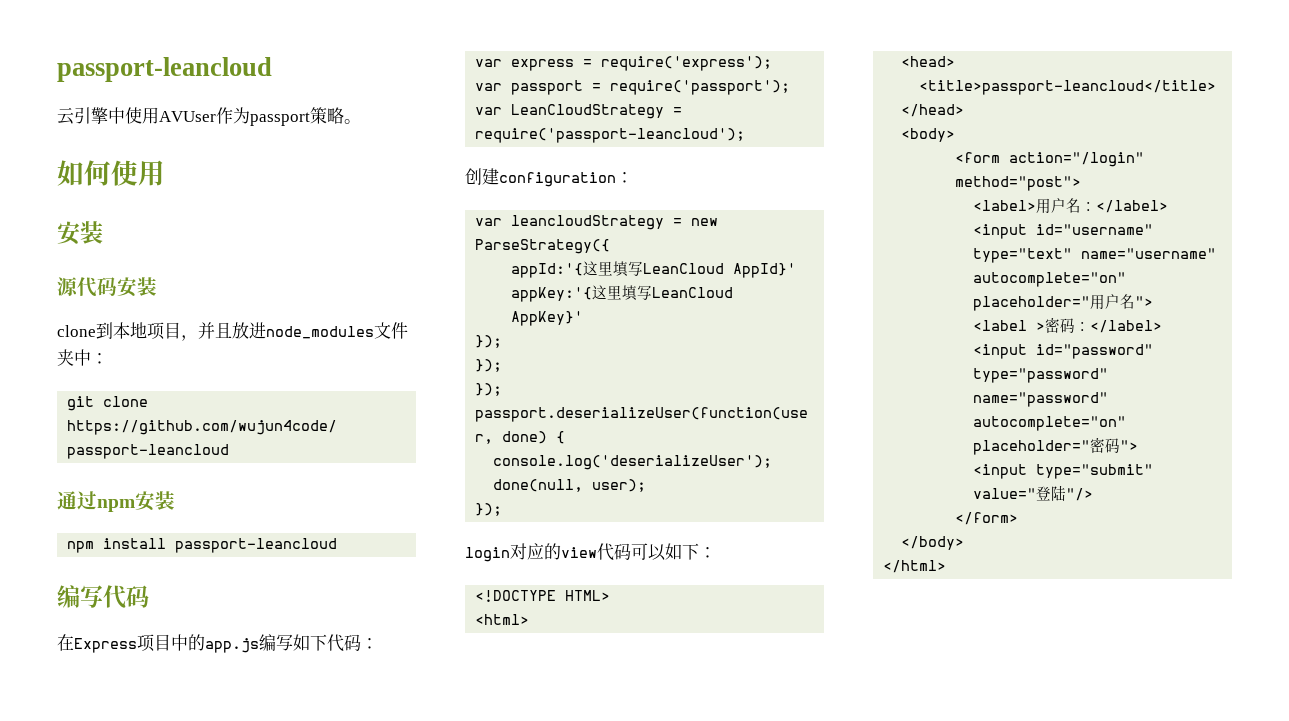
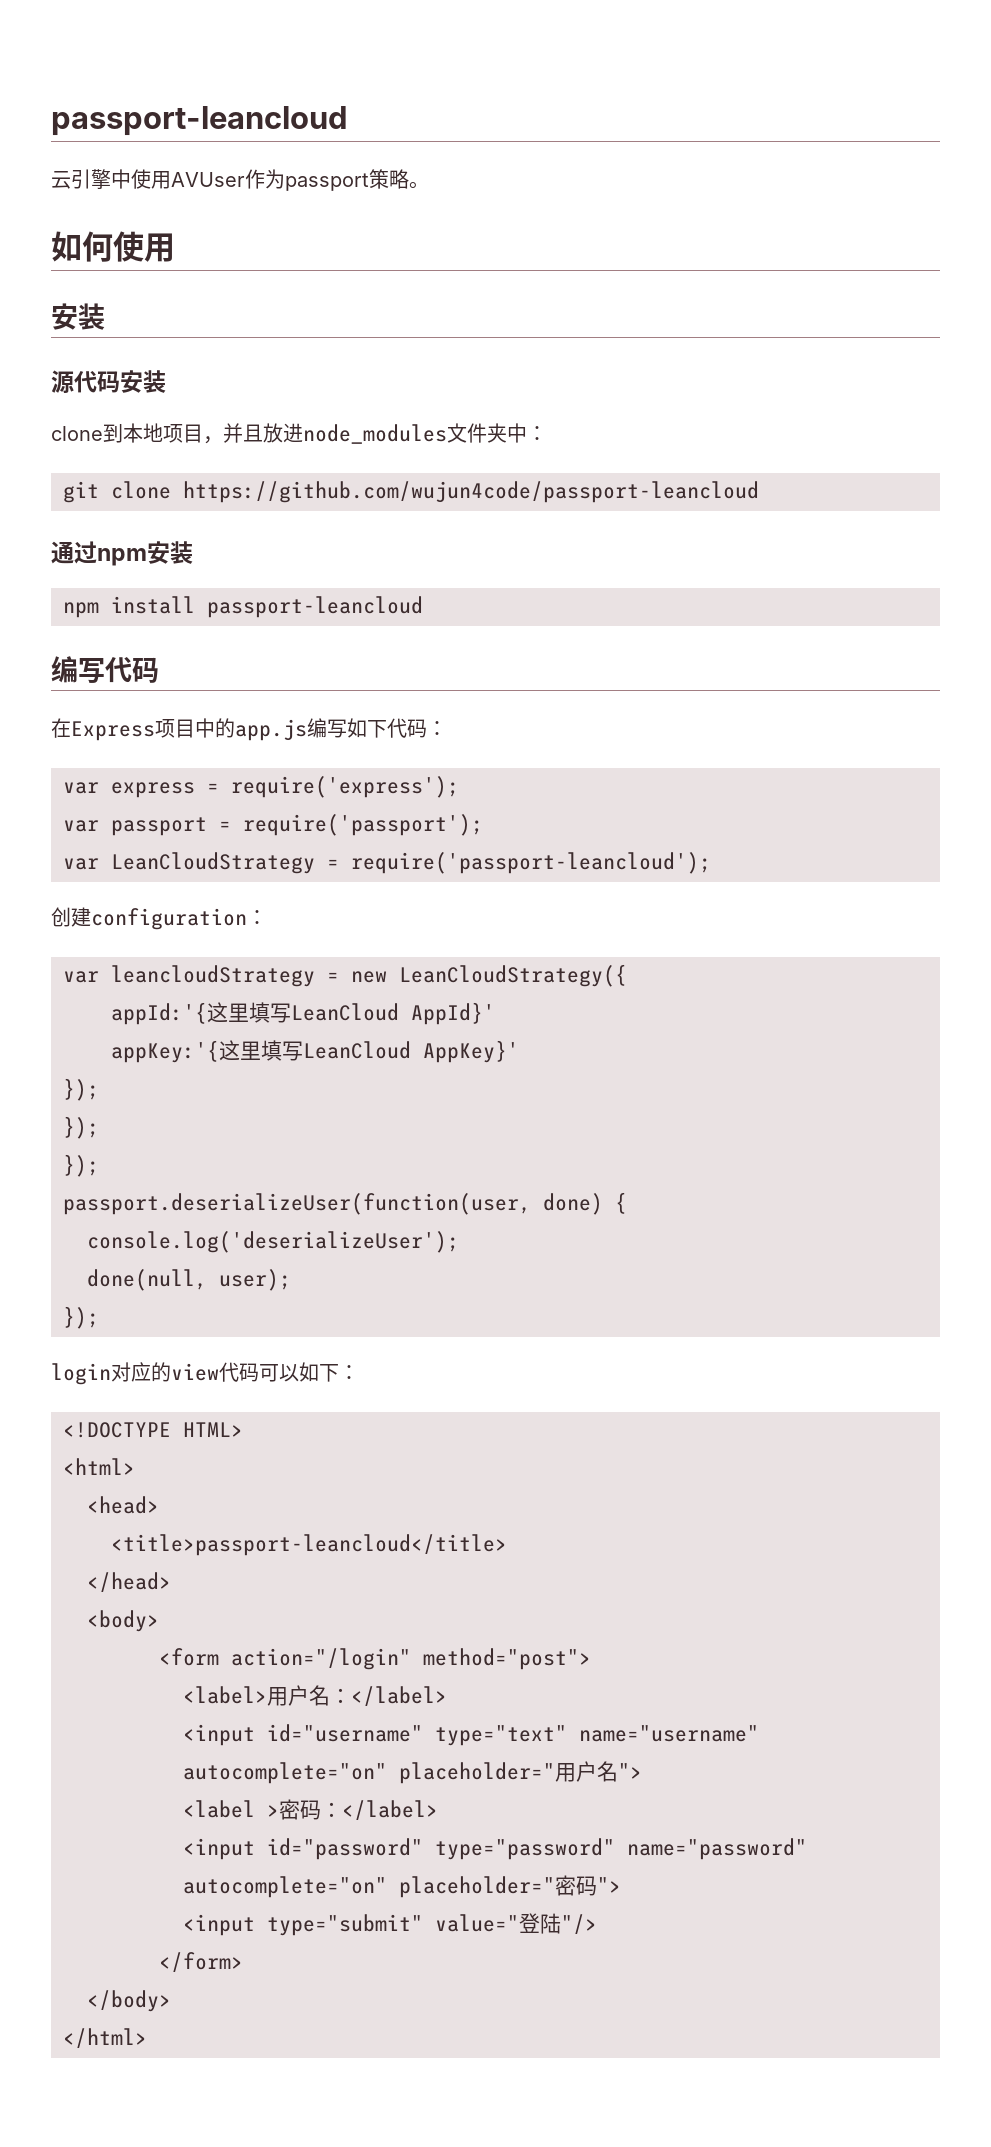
[475,239,611,254] ParseStrategy({ -> [399,964,627,987] LeanCloudStrategy({

